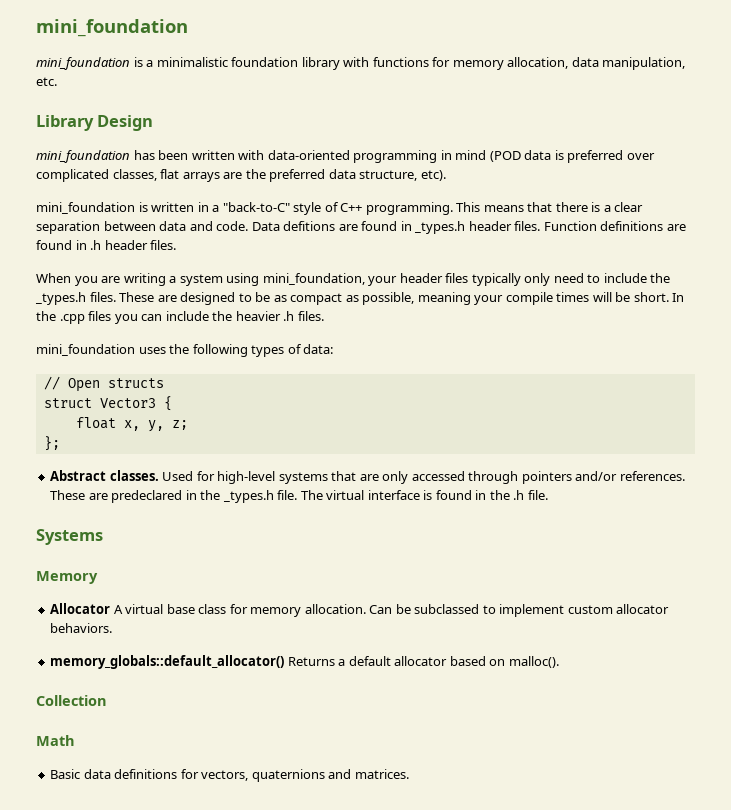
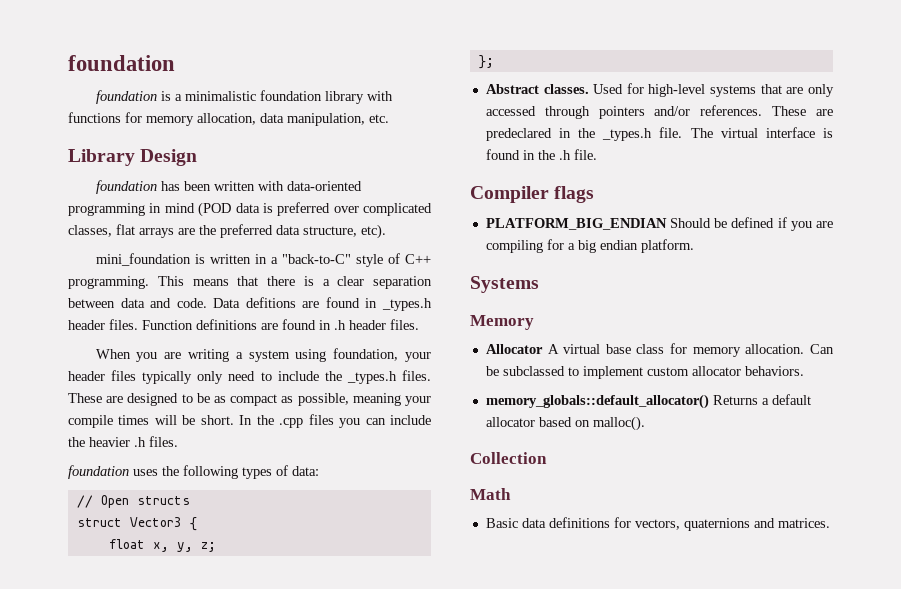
[36,19,188,37] [36,57,130,70] mini_foundation // mini_foundation -> [68,55,175,71] [95,90,157,104] foundation // foundation
[36,150,130,163] mini_foundation -> [95,180,157,194] foundation
[262,273,365,285] mini_foundation, -> [333,348,399,361] foundation,
[36,344,135,356] mini_foundation -> [68,465,129,479] foundation
(548, 495) none -> [470,186,595,203] [485,217,833,231] [485,239,694,253] // Compiler flags // PLATFORM_BIG_ENDIAN Should be defined if you are compiling for a big endian platform.

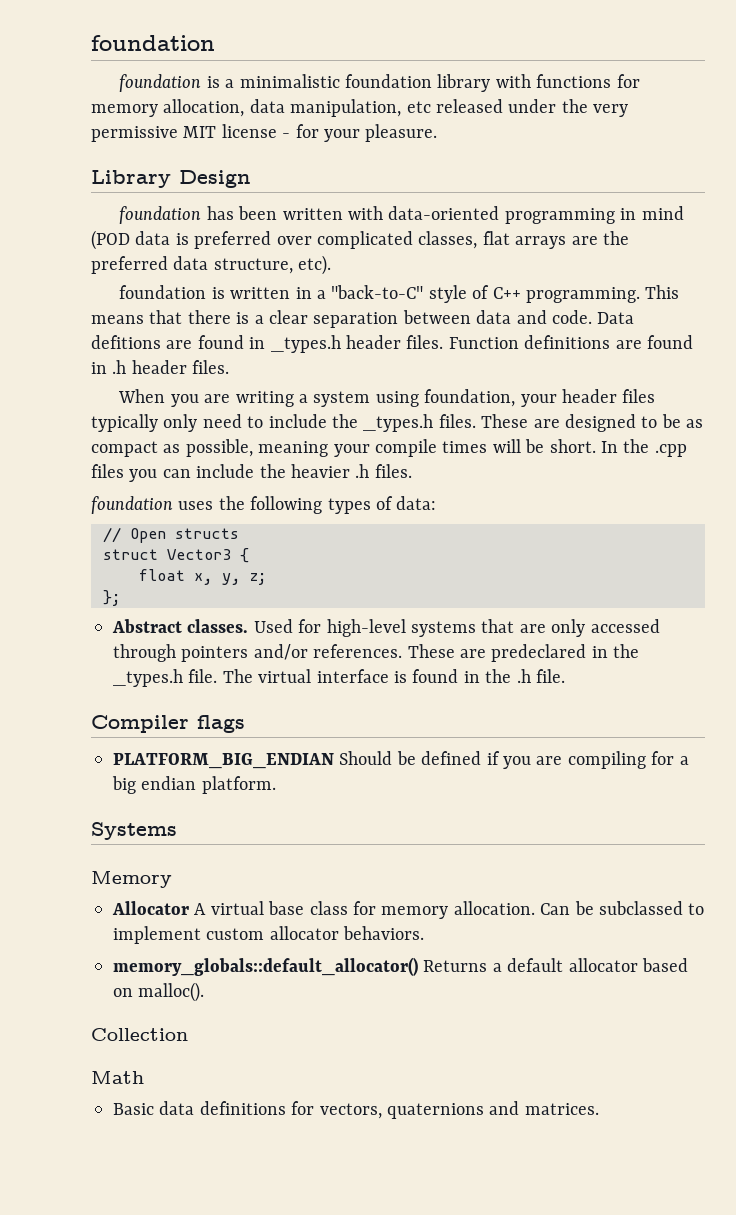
[369,114,389,123] etc. -> [406,99,629,117] [91,124,438,142] etc released under the very permissive MIT license - for your pleasure.
[95,253,191,266] mini_foundation -> [119,285,207,299] foundation

